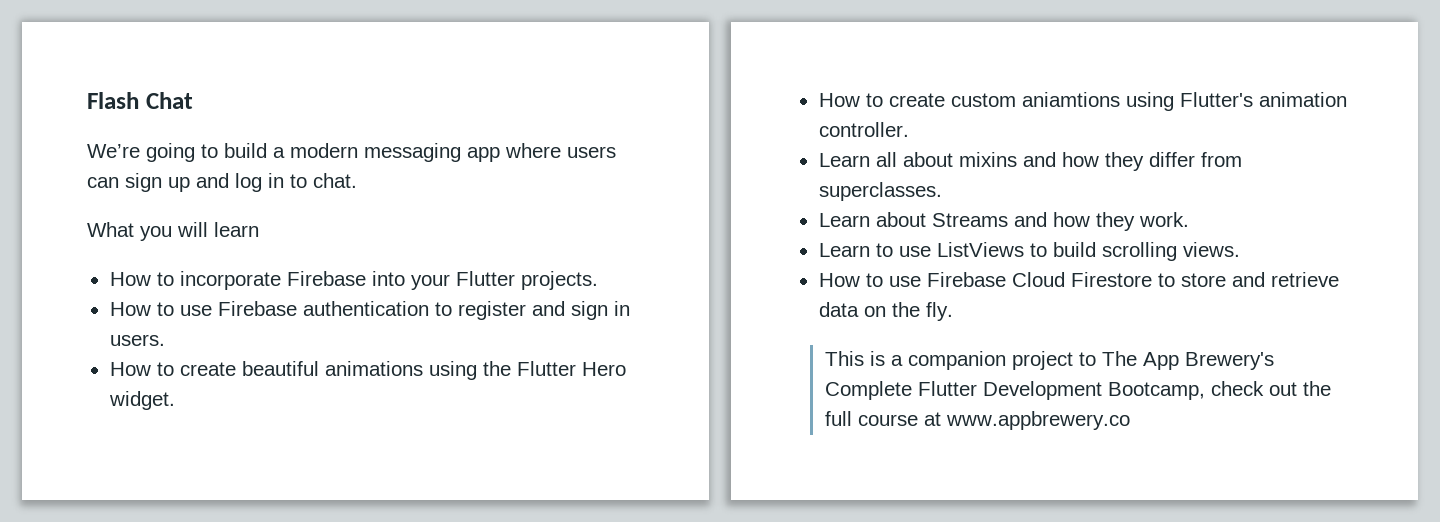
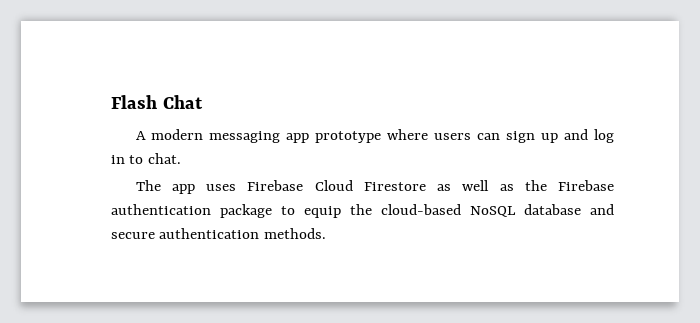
[87,143,285,162] We’re going to build a -> [135,131,146,140] A
(500, 154) none -> [315,131,382,143] prototype
[87,222,259,241] [109,271,598,290] [109,301,630,320] [109,334,165,346] [109,361,626,380] [108,391,175,410] [818,92,1347,111] [818,122,909,137] [818,152,1242,171] [818,182,942,201] [818,212,1189,231] [818,242,1240,261] [818,272,1339,287] [818,302,953,321] [824,351,1274,370] [824,381,1331,400] [824,411,1130,430] What you will learn // How to incorporate Firebase into your Flutter projects. // How to use Firebase authentication to register and sign in users. // How to create beautiful animations using the Flutter Hero widget. // How to create custom aniamtions using Flutter's animation controller. // Learn all about mixins and how they differ from superclasses. // Learn about Streams and how they work. // Learn to use ListViews to build scrolling views. // How to use Firebase Cloud Firestore to store and retrieve data on the fly. // This is a companion project to The App Brewery's Complete Flutter Development Bootcamp, check out the full course at www.appbrewery.co -> [135,180,615,194] [111,204,614,218] [111,228,326,239] The app uses Firebase Cloud Firestore as well as the Firebase authentication package to equip the cloud-based NoSQL database and secure authentication methods.

